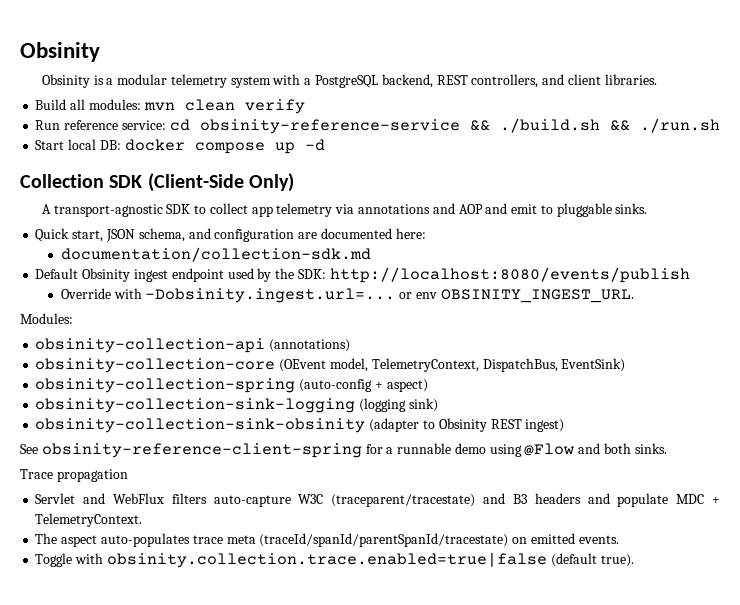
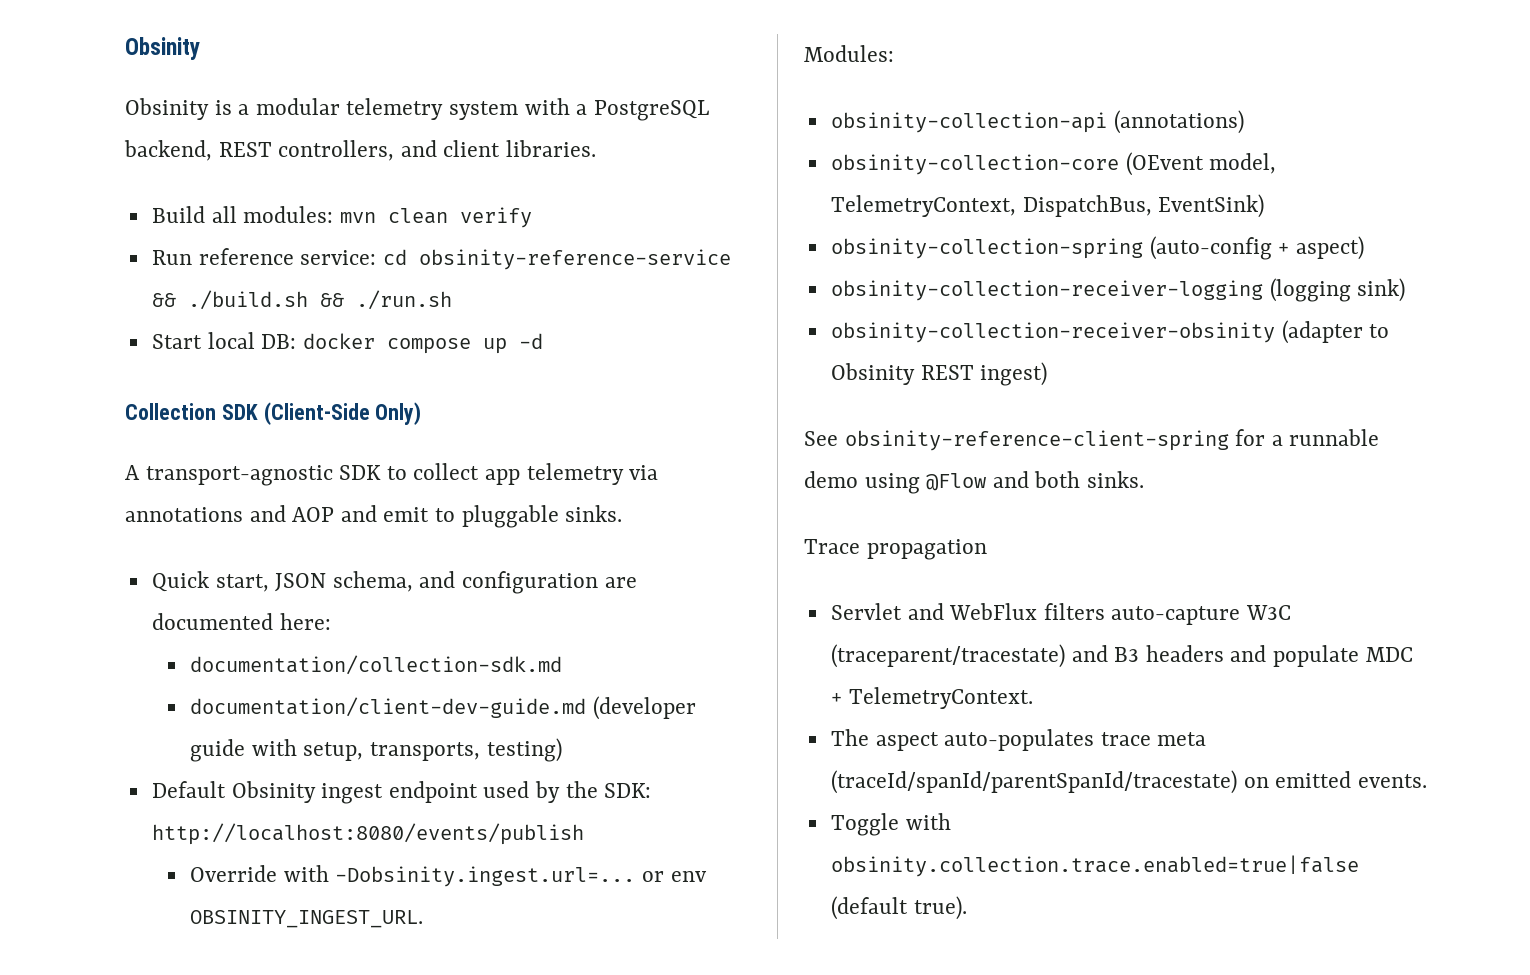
(371, 254) none -> [190,696,696,720] [190,738,562,762] // documentation/client-dev-guide.md (developer guide with setup, transports, testing)
[35,398,356,413] obsinity-collection-sink-logging -> [830,280,1263,301] obsinity-collection-receiver-logging
[35,418,366,433] obsinity-collection-sink-obsinity -> [830,322,1275,343] obsinity-collection-receiver-obsinity

